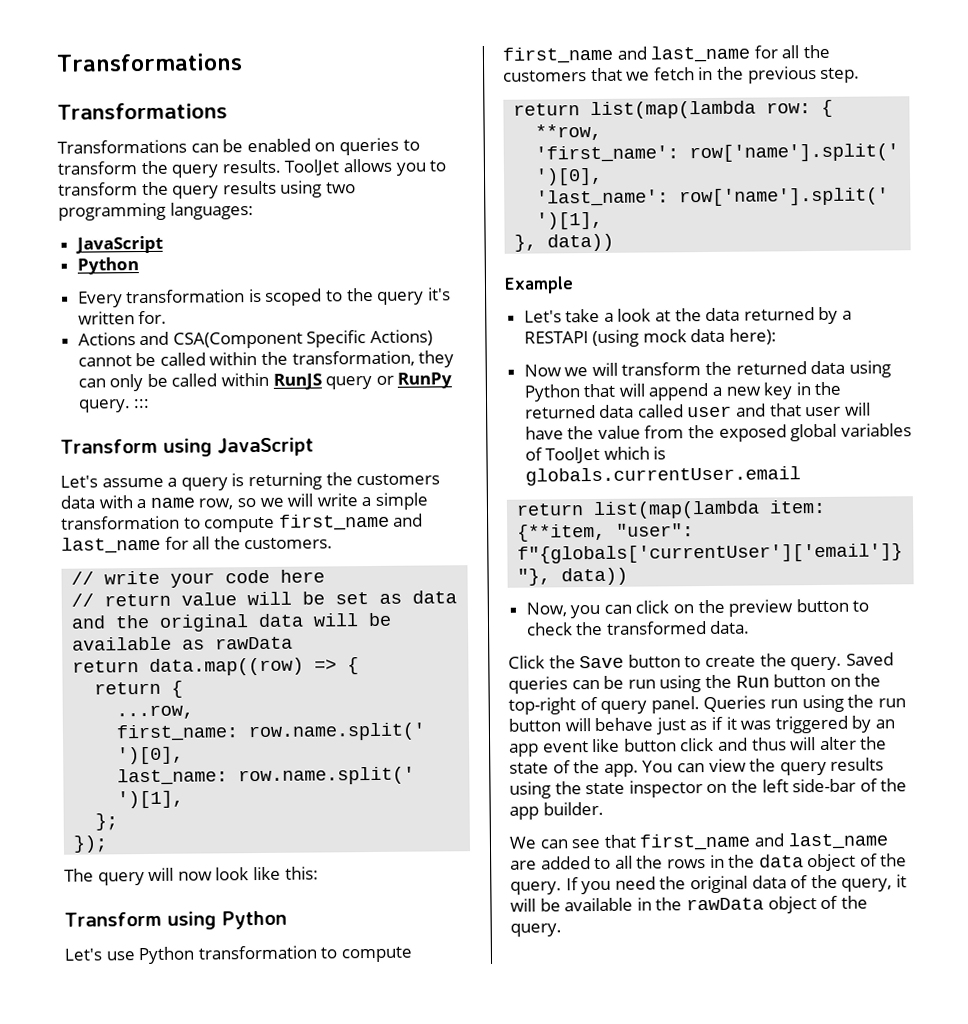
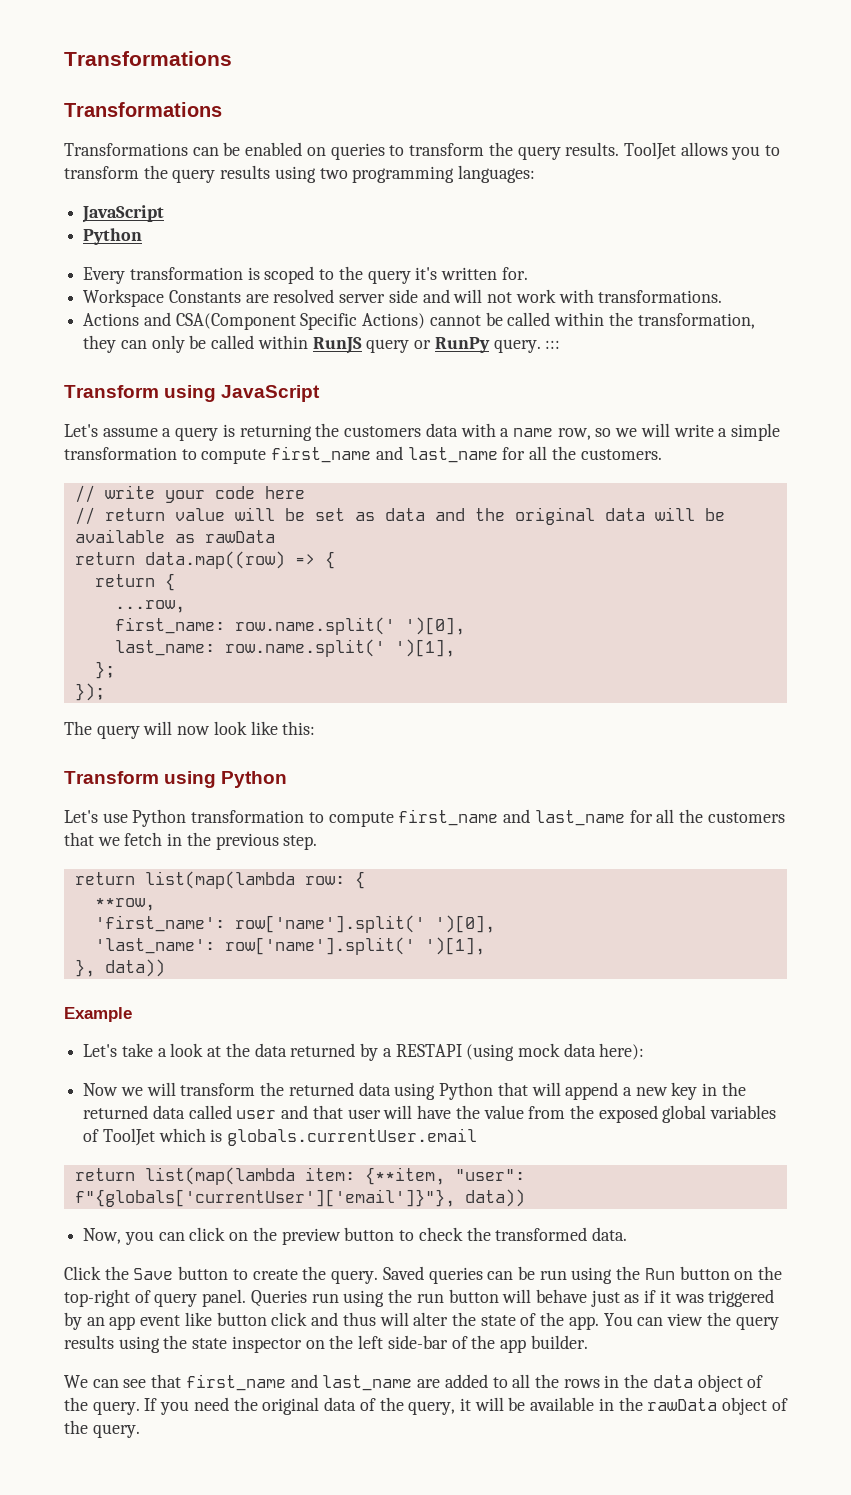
(168, 317) none -> [83,289,723,307] // Workspace Constants are resolved server side and will not work with transformations.

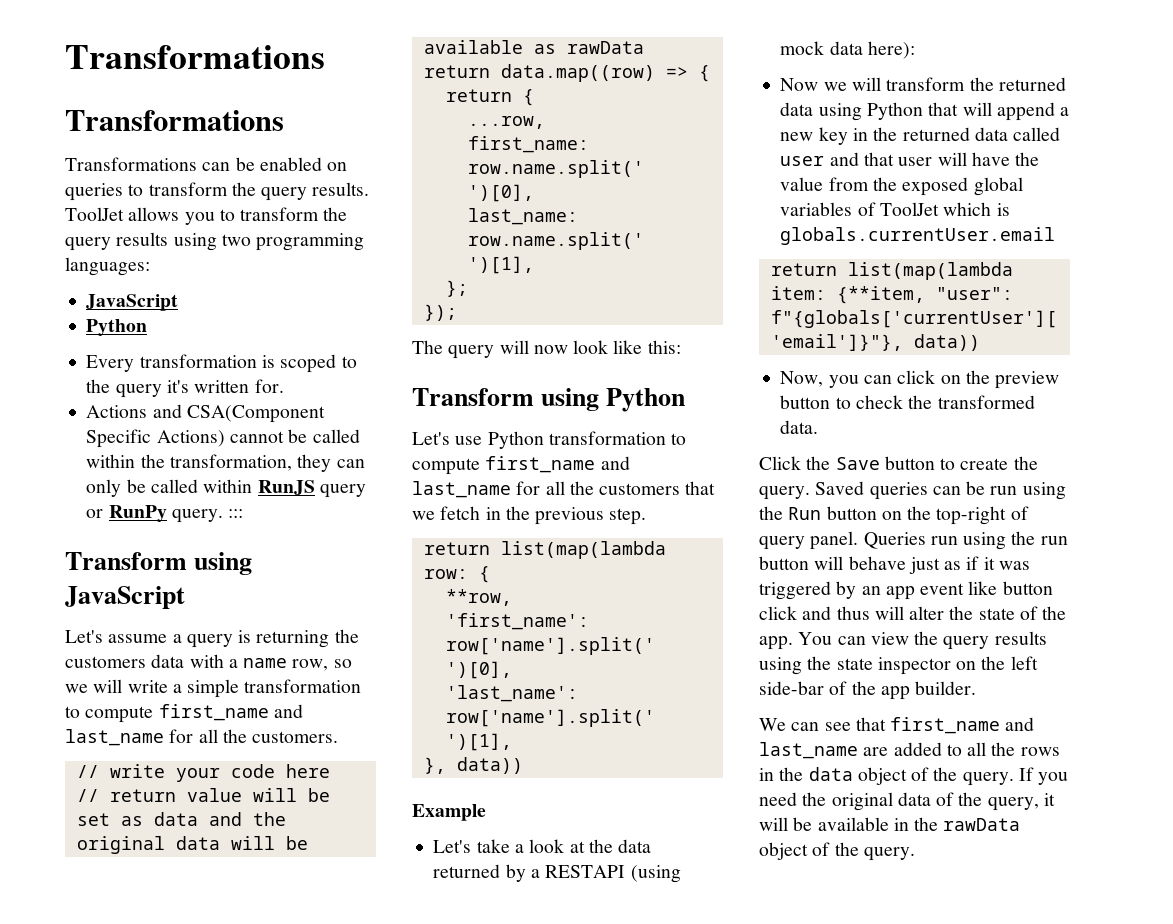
[83,289,723,307] // Workspace Constants are resolved server side and will not work with transformations. -> (284, 386) none

